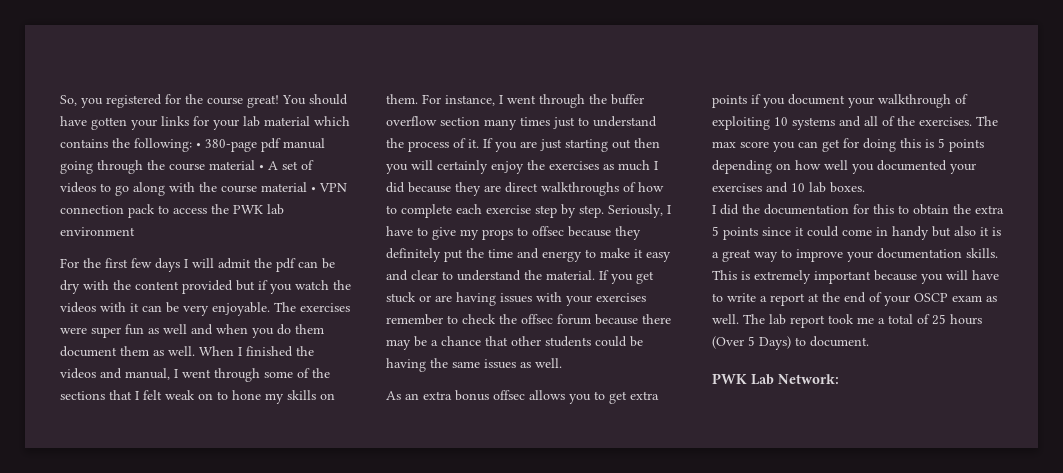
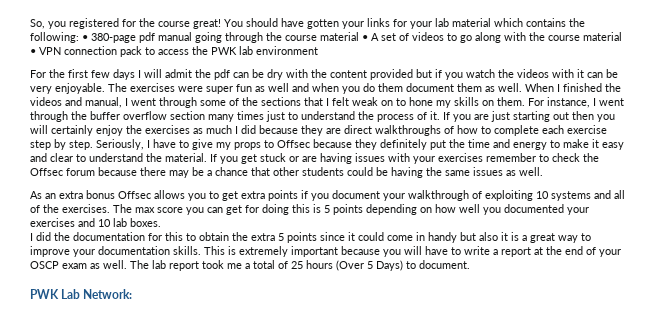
[532,226,564,236] offsec -> [277,140,310,148] Offsec
[521,314,553,324] offsec -> [30,168,63,176] Offsec
[493,390,525,400] offsec -> [118,191,151,199] Offsec

